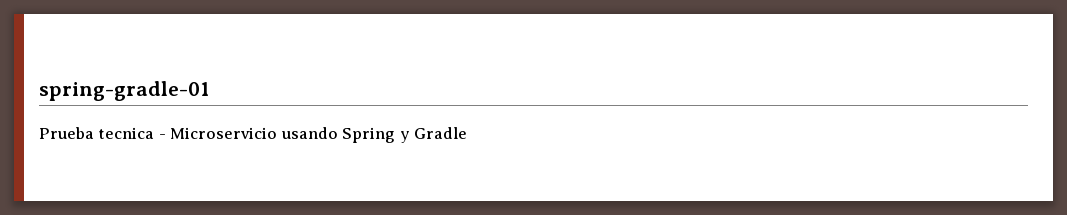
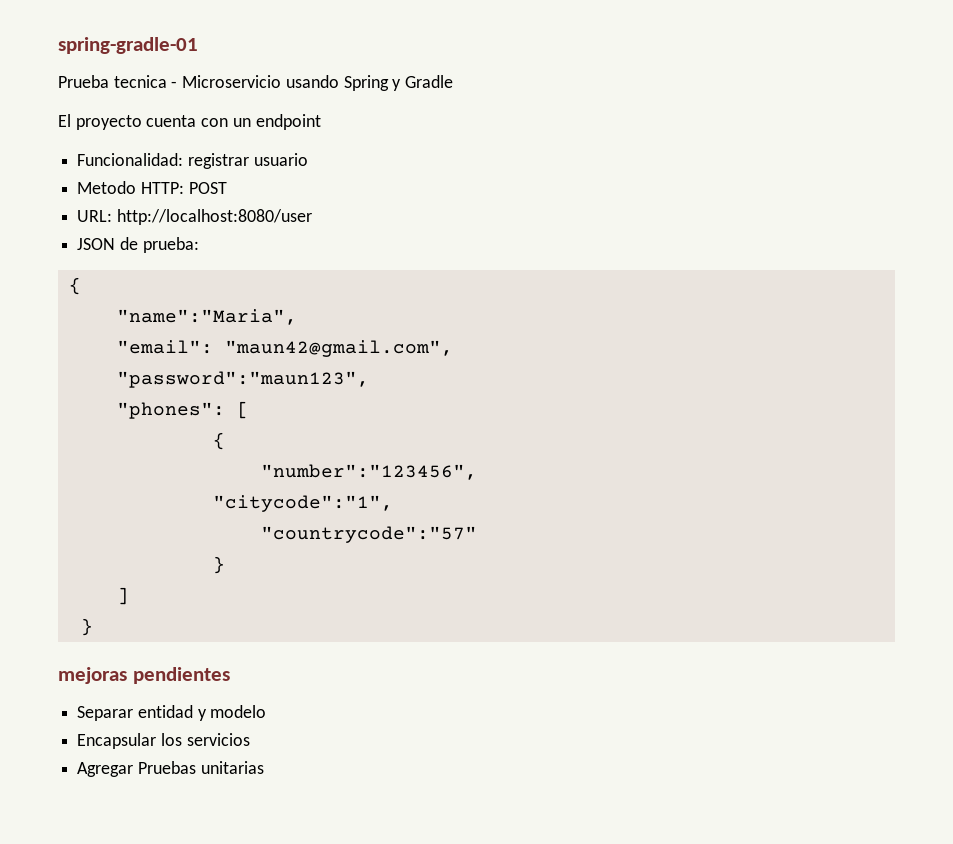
(468, 133) none -> [58,114,321,130] [77,153,308,169] [77,181,227,194] [77,209,312,225] [77,237,199,253] [68,277,81,295] [116,309,297,325] [116,340,453,357] [116,371,369,388] [116,401,249,419] [212,432,225,450] [260,464,477,480] [212,495,393,512] [260,526,477,543] [212,556,225,574] [116,587,129,605] [80,618,93,636] [58,667,230,684] [77,705,267,721] [77,733,250,749] [77,761,264,777] // El proyecto cuenta con un endpoint // Funcionalidad: registrar usuario // Metodo HTTP: POST // URL: http://localhost:8080/user // JSON de prueba: // { // "name":"Maria", // "email": "maun42@gmail.com", // "password":"maun123", // "phones": [ // { // "number":"123456", // "citycode":"1", // "countrycode":"57" // } // ] // } // mejoras pendientes // Separar entidad y modelo // Encapsular los servicios // Agregar Pruebas unitarias

